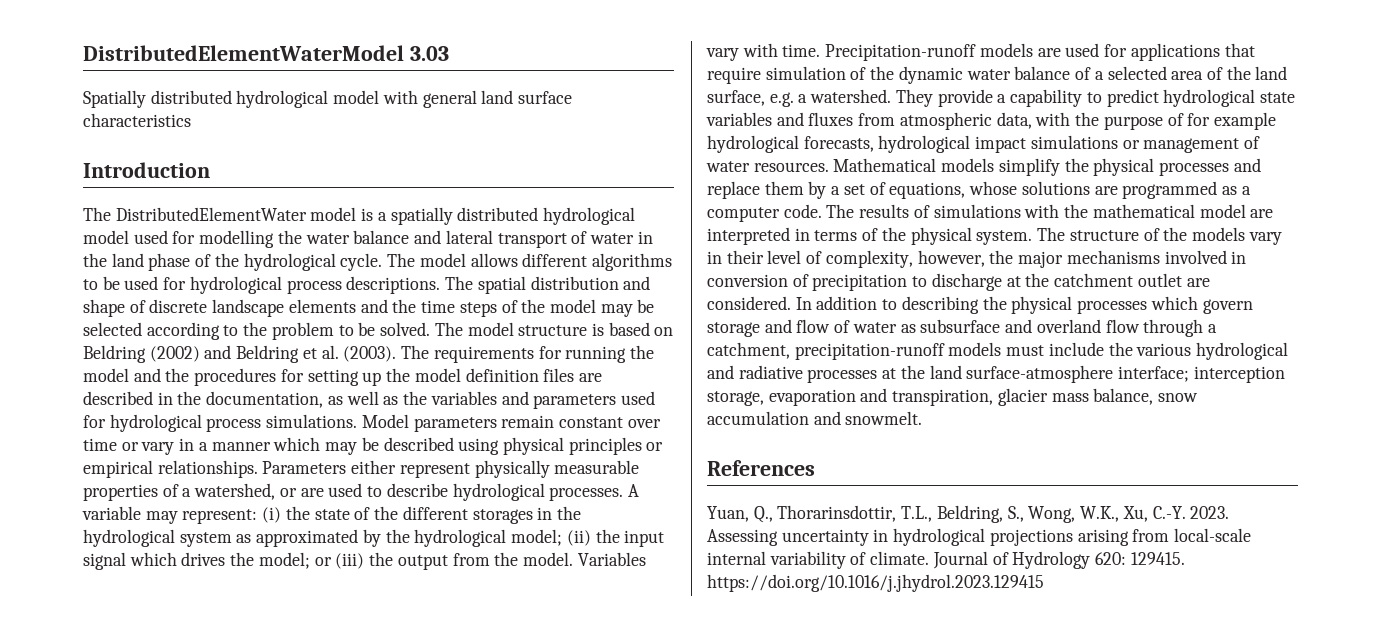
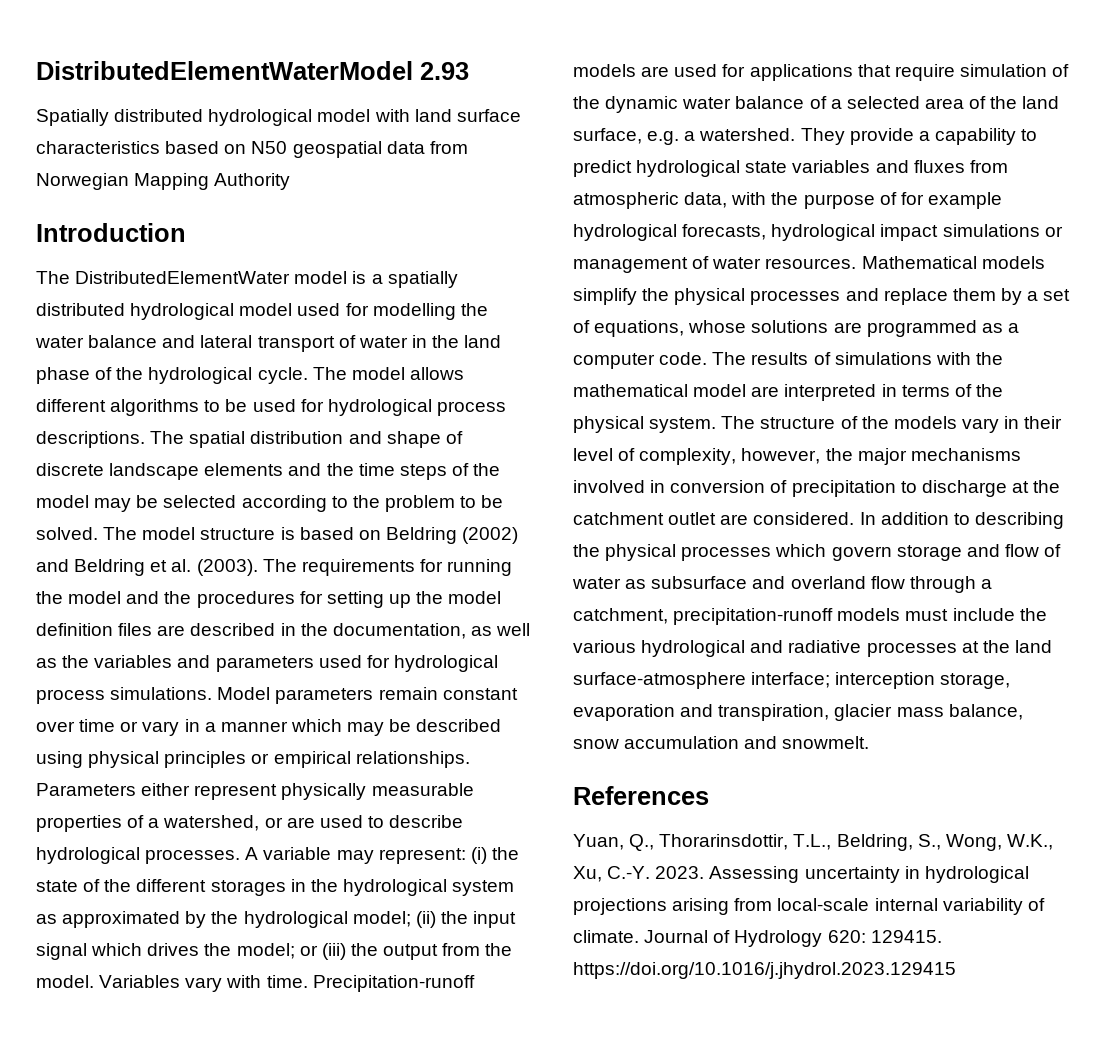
[409,46,449,61] 3.03 -> [420,62,469,80] 2.93
[422,90,477,108] general -> (410, 115) none
(191, 120) none -> [165,141,468,158] [36,173,291,190] based on N50 geospatial data from Norwegian Mapping Authority

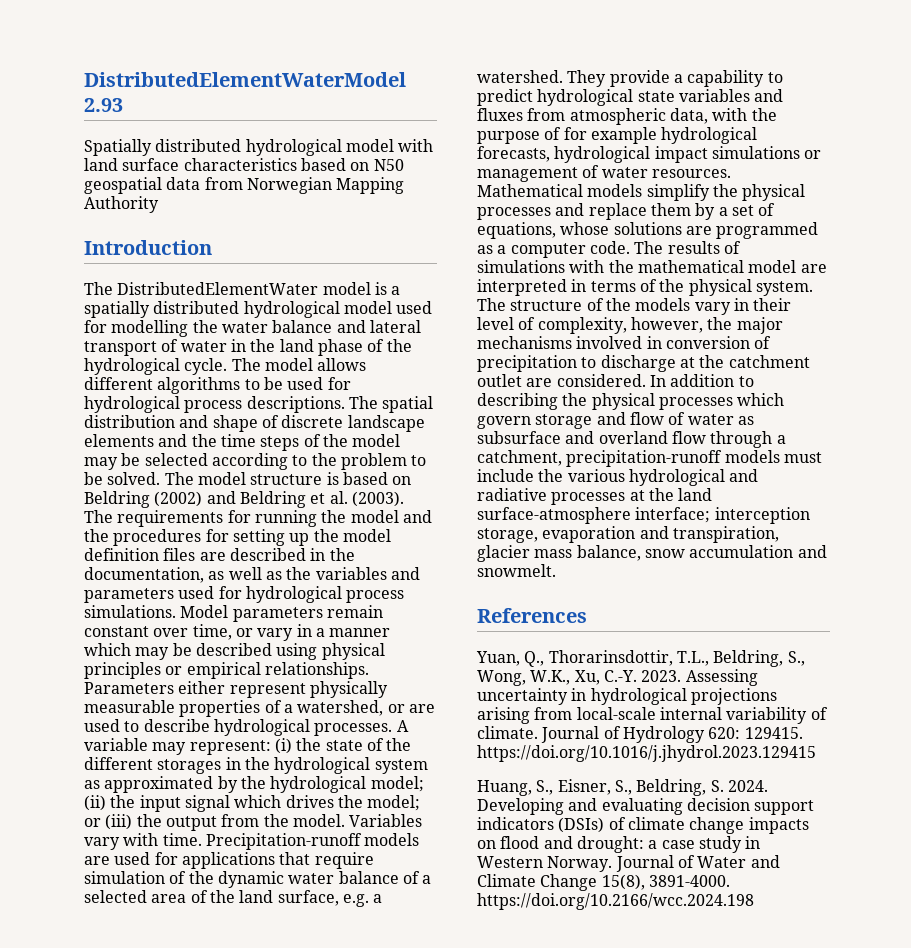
[79,719,116,732] time -> [192,624,232,640] time,
(956, 970) none -> [477,779,768,796] [477,798,815,815] [477,817,809,834] [477,836,761,853] [477,855,780,872] [477,874,730,891] [477,893,754,910] // Huang, S., Eisner, S., Beldring, S. 2024. Developing and evaluating decision support indicators (DSIs) of climate change impacts on flood and drought: a case study in Western Norway. Journal of Water and Climate Change 15(8), 3891-4000. https://doi.org/10.2166/wcc.2024.198

